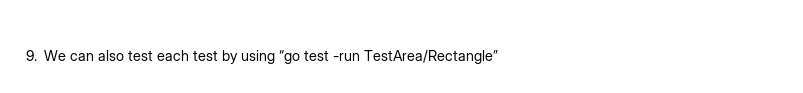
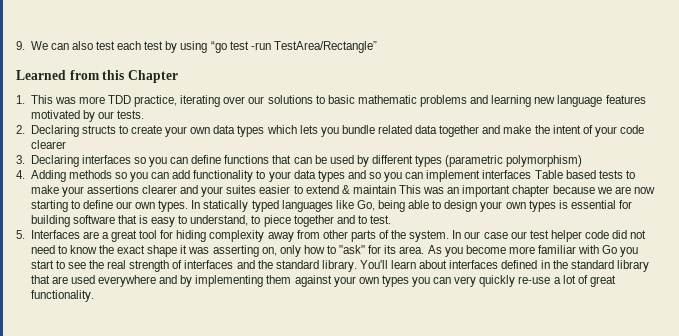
(499, 57) none -> [16,70,178,83] [16,95,646,107] [30,110,145,122] [16,125,644,137] [30,140,66,149] [16,155,583,167] [16,170,635,182] [30,185,655,197] [30,200,632,212] [30,215,392,227] [16,230,647,242] [30,245,639,257] [30,260,649,272] [30,275,616,287] [30,290,94,302] // Learned from this Chapter // 1. This was more TDD practice, iterating over our solutions to basic mathematic problems and learning new language features motivated by our tests. // 2. Declaring structs to create your own data types which lets you bundle related data together and make the intent of your code clearer // 3. Declaring interfaces so you can define functions that can be used by different types (parametric polymorphism) // 4. Adding methods so you can add functionality to your data types and so you can implement interfaces Table based tests to make your assertions clearer and your suites easier to extend & maintain This was an important chapter because we are now starting to define our own types. In statically typed languages like Go, being able to design your own types is essential for building software that is easy to understand, to piece together and to test. // 5. Interfaces are a great tool for hiding complexity away from other parts of the system. In our case our test helper code did not need to know the exact shape it was asserting on, only how to "ask" for its area. As you become more familiar with Go you start to see the real strength of interfaces and the standard library. You'll learn about interfaces defined in the standard library that are used everywhere and by implementing them against your own types you can very quickly re-use a lot of great functionality.

